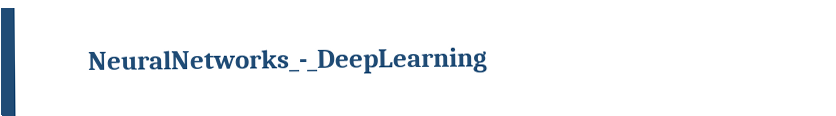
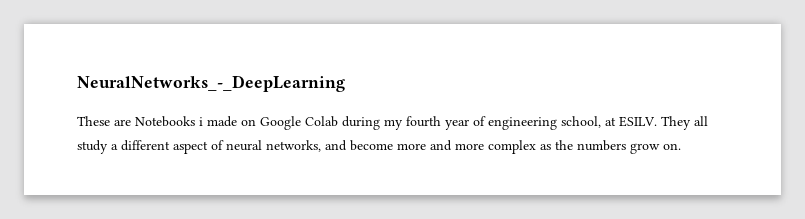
(488, 61) none -> [77,116,708,130] [77,140,681,154] // These are Notebooks i made on Google Colab during my fourth year of engineering school, at ESILV. They all study a different aspect of neural networks, and become more and more complex as the numbers grow on.

